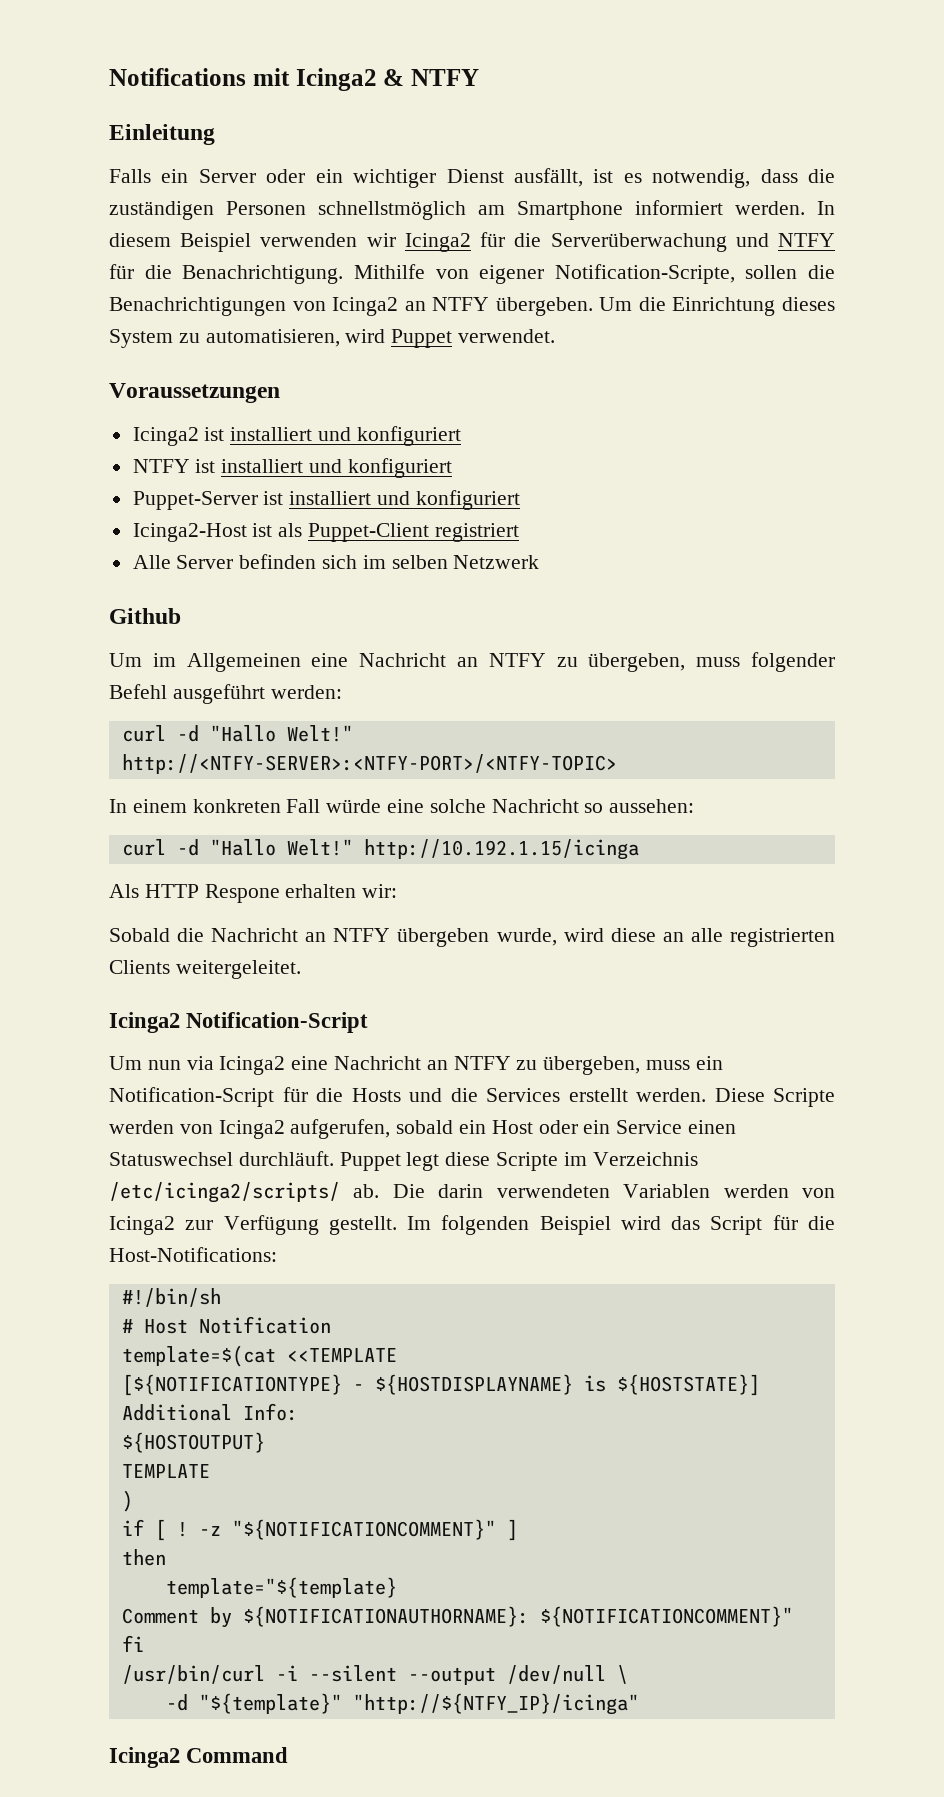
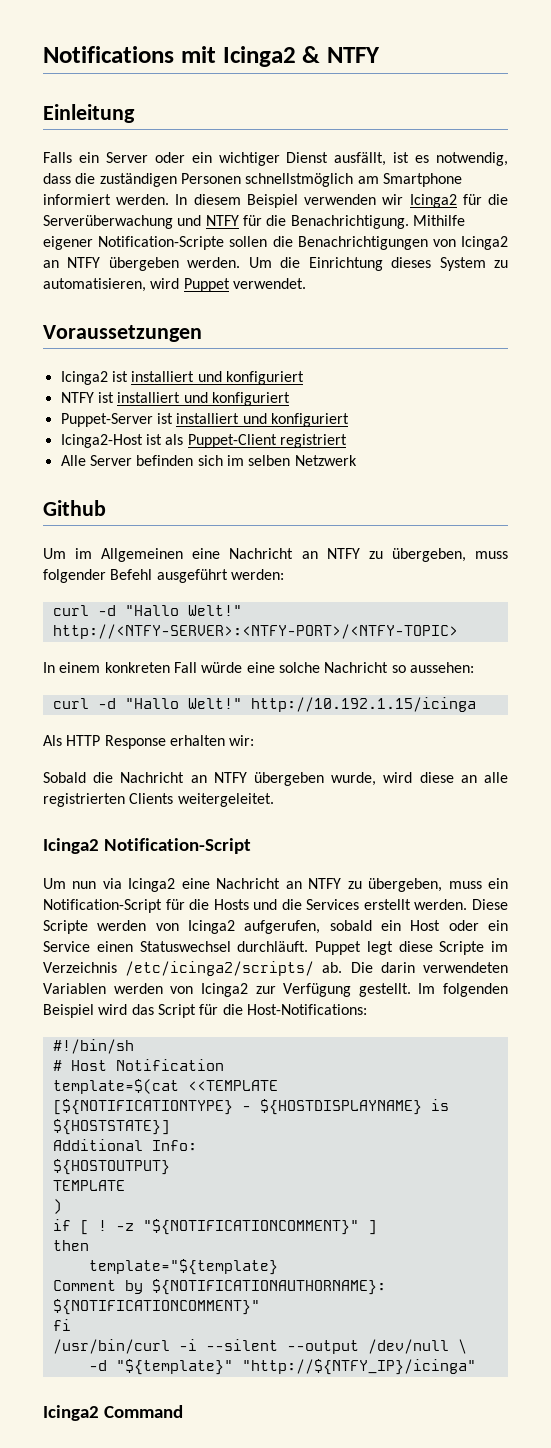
[435,264,735,284] von eigener Notification-Scripte, -> [43,236,225,250] eigener Notification-Scripte
[495,297,593,316] übergeben. -> [108,257,241,271] übergeben werden.
[204,884,280,903] Respone -> [104,735,166,749] Response

